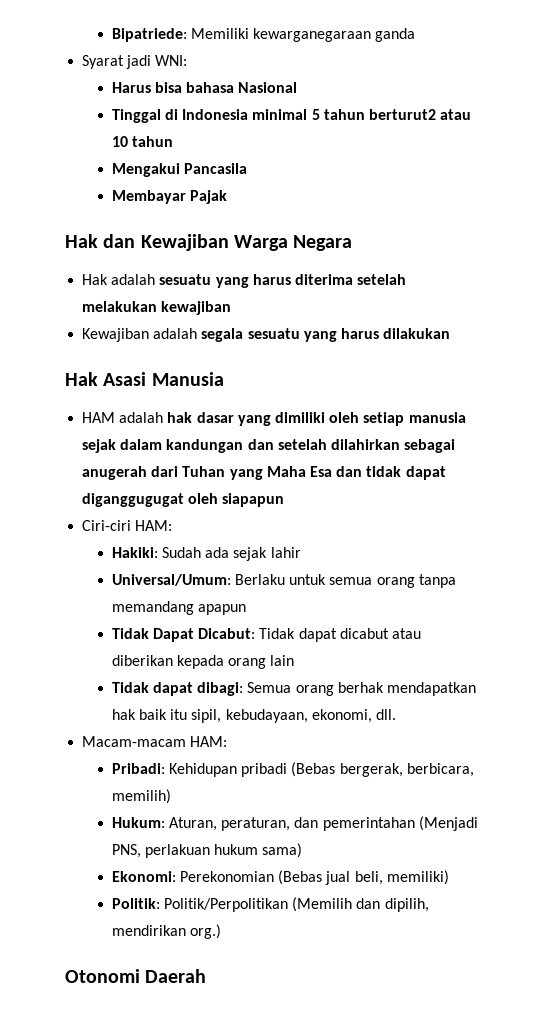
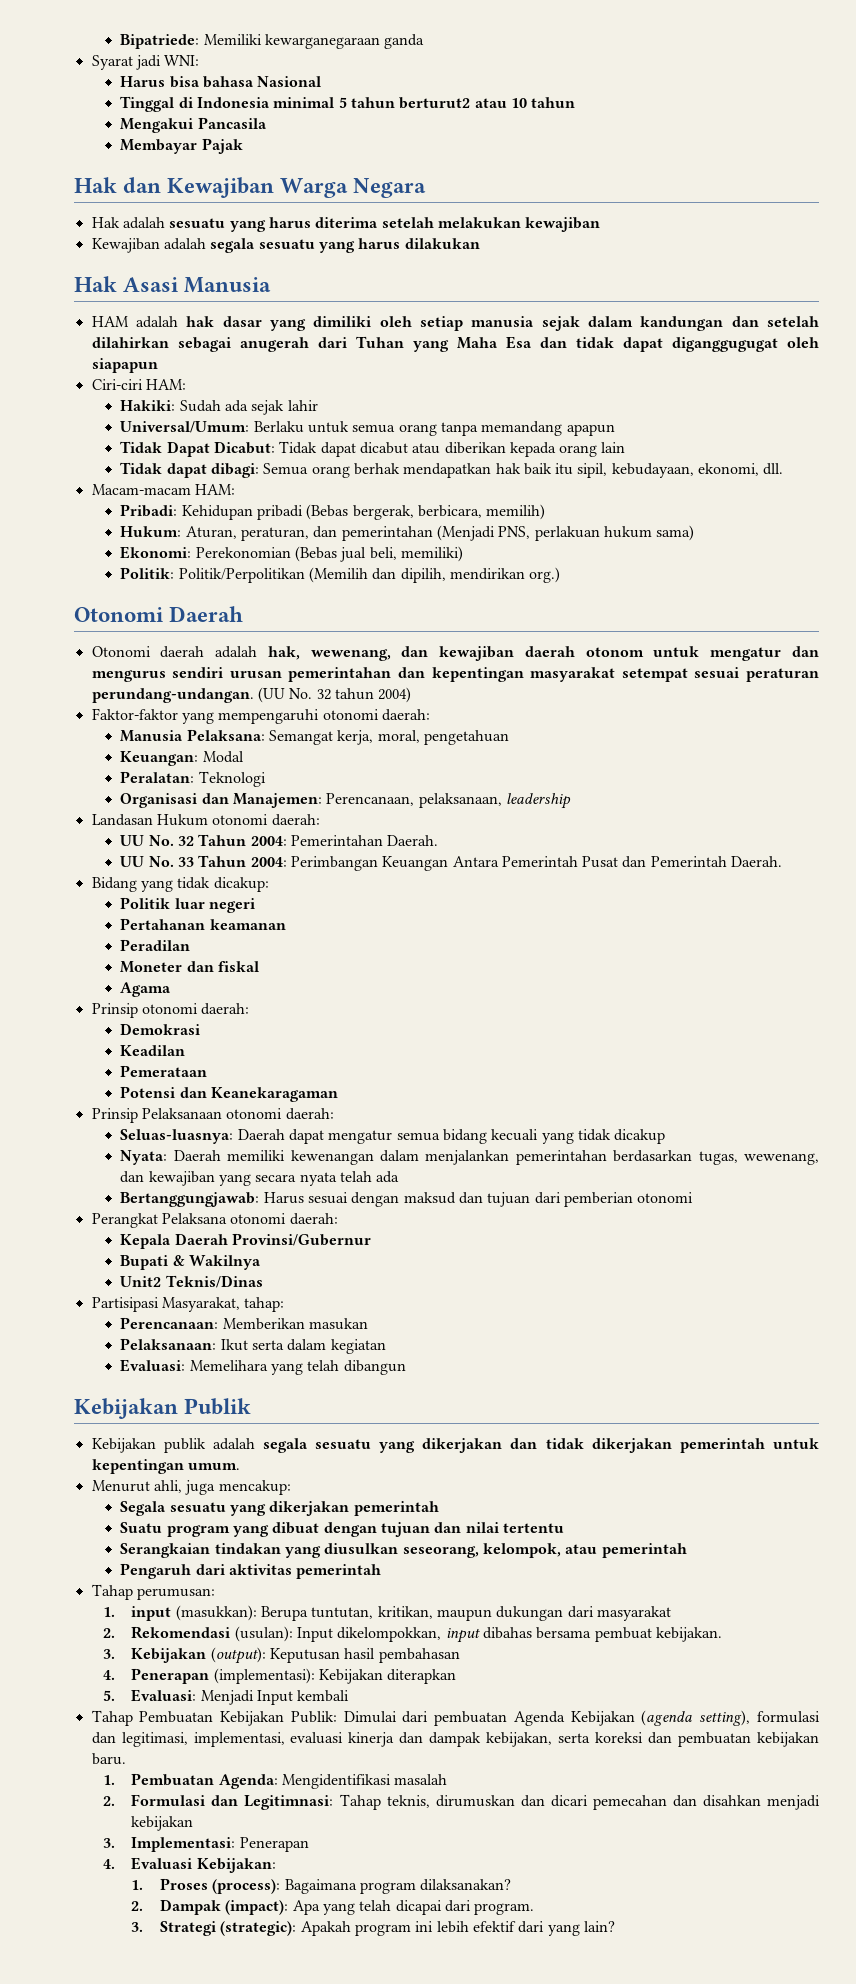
(207, 976) none -> [91,646,819,661] [91,667,820,682] [91,687,412,703] [91,708,430,724] [120,729,509,745] [120,751,244,766] [120,771,266,787] [120,793,571,809] [91,814,320,826] [120,834,439,846] [120,855,783,871] [91,877,269,892] [120,897,255,913] [120,918,286,930] [120,939,191,951] [120,961,259,973] [120,982,172,997] [91,1003,250,1018] [120,1023,201,1035] [120,1045,186,1056] [120,1065,208,1077] [120,1086,338,1102] [91,1108,334,1123] [120,1129,666,1144] [120,1150,819,1165] [120,1171,400,1186] [120,1192,694,1207] [91,1213,338,1228] [120,1233,371,1249] [120,1255,261,1270] [120,1275,263,1288] [91,1297,285,1312] [120,1317,368,1330] [120,1338,386,1354] [120,1359,406,1375] [74,1398,252,1419] [91,1438,819,1453] [91,1459,240,1474] [91,1480,291,1495] [120,1501,439,1516] [120,1522,564,1537] [120,1543,687,1558] [120,1563,382,1579] [91,1584,215,1600] [102,1605,671,1621] [102,1626,722,1643] [102,1647,460,1664] [102,1668,457,1684] [102,1689,350,1705] [91,1710,820,1726] [91,1732,820,1747] [91,1753,126,1765] [102,1773,448,1789] [102,1794,821,1810] [131,1816,194,1831] [102,1837,309,1852] [102,1857,276,1873] [131,1878,512,1894] [131,1899,535,1915] [131,1921,615,1936] // Otonomi daerah adalah hak, wewenang, dan kewajiban daerah otonom untuk mengatur dan mengurus sendiri urusan pemerintahan dan kepentingan masyarakat setempat sesuai peraturan perundang-undangan. (UU No. 32 tahun 2004) // Faktor-faktor yang mempengaruhi otonomi daerah: // Manusia Pelaksana: Semangat kerja, moral, pengetahuan // Keuangan: Modal // Peralatan: Teknologi // Organisasi dan Manajemen: Perencanaan, pelaksanaan, leadership // Landasan Hukum otonomi daerah: // UU No. 32 Tahun 2004: Pemerintahan Daerah. // UU No. 33 Tahun 2004: Perimbangan Keuangan Antara Pemerintah Pusat dan Pemerintah Daerah. // Bidang yang tidak dicakup: // Politik luar negeri // Pertahanan keamanan // Peradilan // Moneter dan fiskal // Agama // Prinsip otonomi daerah: // Demokrasi // Keadilan // Pemerataan // Potensi dan Keanekaragaman // Prinsip Pelaksanaan otonomi daerah: // Seluas-luasnya: Daerah dapat mengatur semua bidang kecuali yang tidak dicakup // Nyata: Daerah memiliki kewenangan dalam menjalankan pemerintahan berdasarkan tugas, wewenang, dan kewajiban yang secara nyata telah ada // Bertanggungjawab: Harus sesuai dengan maksud dan tujuan dari pemberian otonomi // Perangkat Pelaksana otonomi daerah: // Kepala Daerah Provinsi/Gubernur // Bupati & Wakilnya // Unit2 Teknis/Dinas // Partisipasi Masyarakat, tahap: // Perencanaan: Memberikan masukan // Pelaksanaan: Ikut serta dalam kegiatan // Evaluasi: Memelihara yang telah dibangun // Kebijakan Publik // Kebijakan publik adalah segala sesuatu yang dikerjakan dan tidak dikerjakan pemerintah untuk kepentingan umum. // Menurut ahli, juga mencakup: // Segala sesuatu yang dikerjakan pemerintah // Suatu program yang dibuat dengan tujuan dan nilai tertentu // Serangkaian tindakan yang diusulkan seseorang, kelompok, atau pemerintah // Pengaruh dari aktivitas pemerintah // Tahap perumusan: // 1. input (masukkan): Berupa tuntutan, kritikan, maupun dukungan dari masyarakat // 2. Rekomendasi (usulan): Input dikelompokkan, input dibahas bersama pembuat kebijakan. // 3. Kebijakan (output): Keputusan hasil pembahasan // 4. Penerapan (implementasi): Kebijakan diterapkan // 5. Evaluasi: Menjadi Input kembali // Tahap Pembuatan Kebijakan Publik: Dimulai dari pembuatan Agenda Kebijakan (agenda setting), formulasi dan legitimasi, implementasi, evaluasi kinerja dan dampak kebijakan, serta koreksi dan pembuatan kebijakan baru. // 1. Pembuatan Agenda: Mengidentifikasi masalah // 2. Formulasi dan Legitimnasi: Tahap teknis, dirumuskan dan dicari pemecahan dan disahkan menjadi kebijakan // 3. Implementasi: Penerapan // 4. Evaluasi Kebijakan: // 1. Proses (process): Bagaimana program dilaksanakan? // 2. Dampak (impact): Apa yang telah dicapai dari program. // 3. Strategi (strategic): Apakah program ini lebih efektif dari yang lain?

